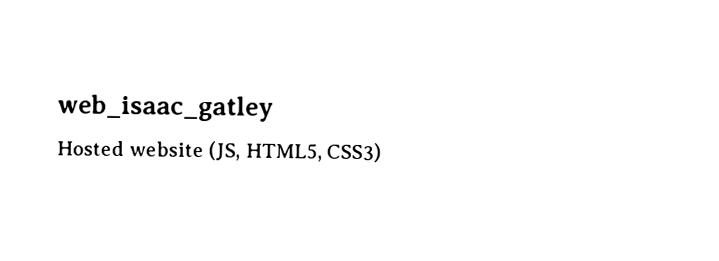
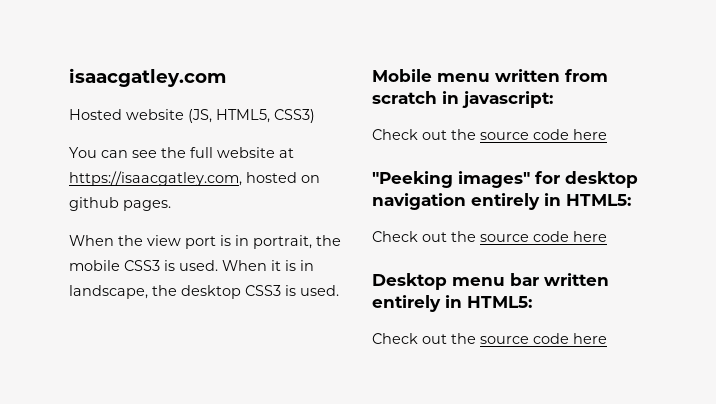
[57,94,274,122] web_isaac_gatley -> [69,68,226,87] isaacgatley.com
(382, 152) none -> [69,147,294,158] [69,171,320,186] [69,197,171,211] [69,235,341,249] [69,260,314,271] [69,285,339,299] [372,69,608,82] [372,91,553,108] [372,129,607,140] [372,171,638,188] [372,193,631,210] [372,231,607,242] [372,273,609,290] [372,295,532,312] [372,333,607,344] // You can see the full website at https://isaacgatley.com, hosted on github pages. // When the view port is in portrait, the mobile CSS3 is used. When it is in landscape, the desktop CSS3 is used. // Mobile menu written from scratch in javascript: // Check out the source code here // "Peeking images" for desktop navigation entirely in HTML5: // Check out the source code here // Desktop menu bar written entirely in HTML5: // Check out the source code here

